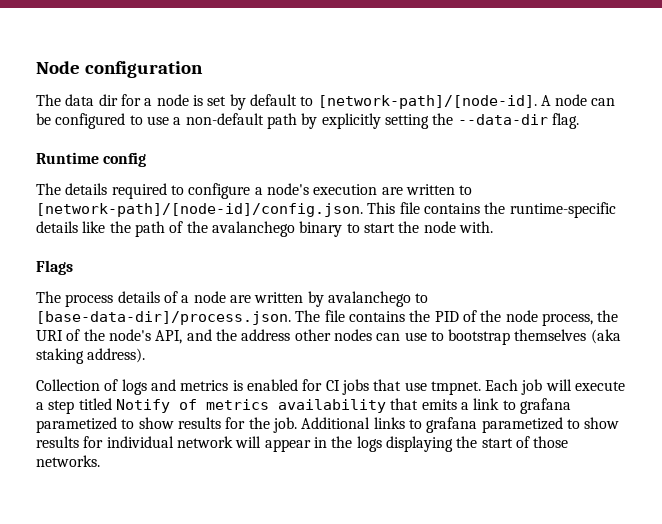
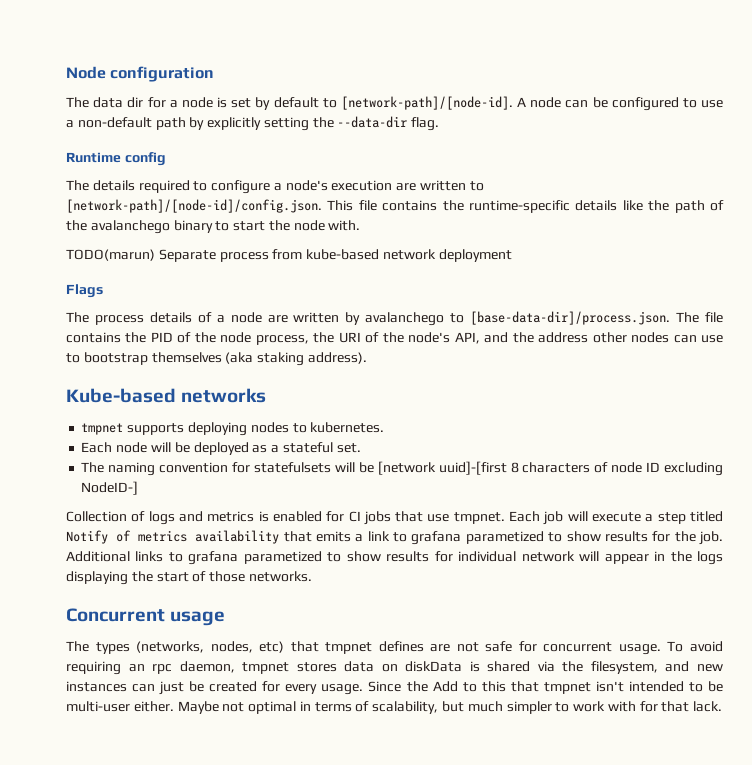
(493, 227) none -> [66,249,512,262] // TODO(marun) Separate process from kube-based network deployment
(146, 355) none -> [66,388,267,403] [81,422,385,436] [81,442,361,455] [81,461,723,476] [81,481,139,495] // Kube-based networks // tmpnet supports deploying nodes to kubernetes. // Each node will be deployed as a stateful set. // The naming convention for statefulsets will be [network uuid]-[first 8 characters of node ID excluding NodeID-]
(100, 461) none -> [66,608,226,626] [66,641,723,655] [66,661,723,675] [66,681,723,695] [66,701,723,714] // Concurrent usage // The types (networks, nodes, etc) that tmpnet defines are not safe for concurrent usage. To avoid requiring an rpc daemon, tmpnet stores data on diskData is shared via the filesystem, and new instances can just be created for every usage. Since the Add to this that tmpnet isn't intended to be multi-user either. Maybe not optimal in terms of scalability, but much simpler to work with for that lack.

